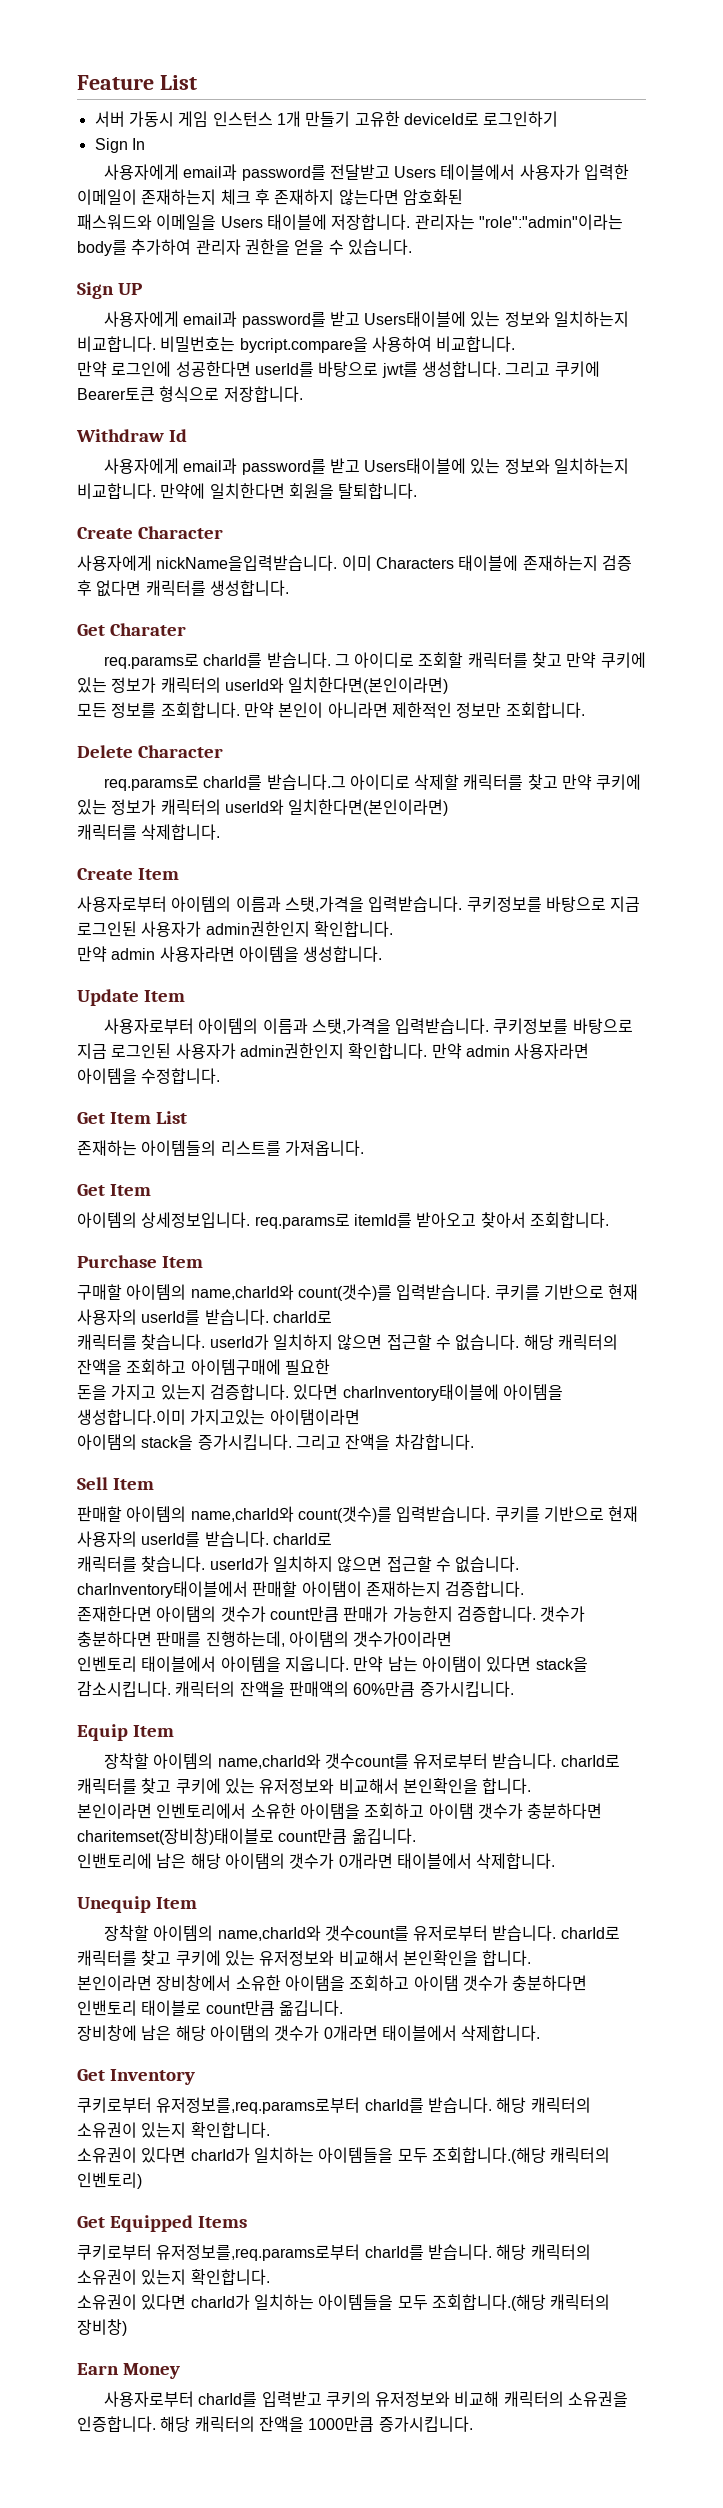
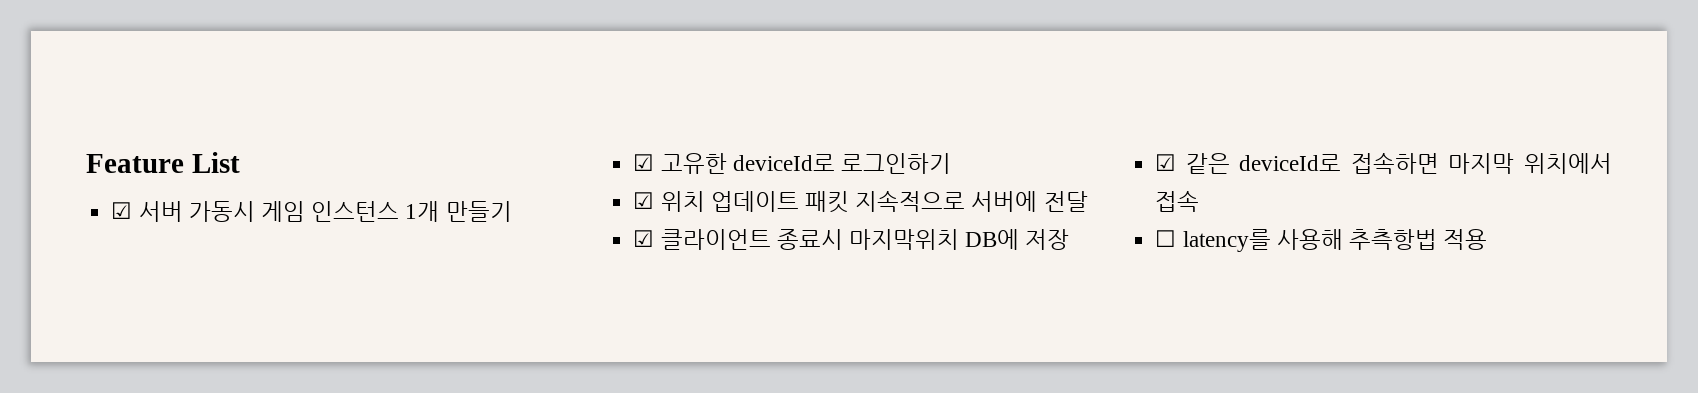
(197, 82) none -> [111,202,133,219] ☑
(351, 119) none -> [633,154,655,171] // ☑
[94,138,145,153] [103,164,630,181] [77,189,463,205] [77,214,623,230] [77,239,412,256] [77,282,143,299] [103,311,630,328] [77,336,516,353] [77,361,600,378] [77,386,303,402] [76,429,188,442] [103,458,630,475] [77,483,418,499] [77,526,224,539] [77,555,632,571] [77,580,289,597] [77,623,187,636] [103,652,646,669] [77,677,449,694] [77,702,585,718] [77,745,224,758] [103,774,642,791] [77,799,449,816] [77,824,221,840] [77,868,180,880] [77,896,641,912] [77,921,393,937] [77,946,383,962] [77,989,186,1006] [103,1018,633,1034] [77,1043,590,1059] [77,1068,221,1084] [77,1111,188,1124] [77,1140,364,1156] [77,1184,152,1196] [77,1212,609,1229] [77,1255,204,1268] [77,1284,639,1301] [77,1309,332,1325] [77,1334,618,1351] [77,1359,330,1375] [77,1384,563,1401] [77,1409,360,1425] [77,1434,474,1450] [77,1477,155,1490] [77,1506,639,1523] [77,1531,332,1547] [77,1556,520,1573] [77,1581,525,1598] [77,1606,586,1622] [77,1631,453,1647] [77,1656,588,1672] [77,1681,514,1697] [77,1724,175,1741] [103,1753,620,1769] [77,1778,532,1794] [77,1803,603,1819] [77,1828,416,1845] [77,1853,556,1869] [77,1896,198,1913] [103,1925,620,1941] [77,1950,532,1966] [77,1975,588,1991] [77,2000,343,2016] [77,2025,541,2041] [77,2069,196,2085] [77,2097,591,2114] [77,2122,270,2138] [77,2147,611,2164] [77,2172,142,2189] [77,2215,248,2232] [77,2244,591,2261] [77,2269,270,2285] [77,2294,611,2311] [77,2319,127,2336] [77,2363,181,2379] [103,2391,629,2407] [77,2416,473,2432] Sign In // 사용자에게 email과 password를 전달받고 Users 테이블에서 사용자가 입력한 이메일이 존재하는지 체크 후 존재하지 않는다면 암호화된 // 패스워드와 이메일을 Users 태이블에 저장합니다. 관리자는 "role":"admin"이라는 body를 추가하여 관리자 권한을 얻을 수 있습니다. // Sign UP // 사용자에게 email과 password를 받고 Users태이블에 있는 정보와 일치하는지 비교합니다. 비밀번호는 bycript.compare을 사용하여 비교합니다. // 만약 로그인에 성공한다면 userId를 바탕으로 jwt를 생성합니다. 그리고 쿠키에 Bearer토큰 형식으로 저장합니다. // Withdraw Id // 사용자에게 email과 password를 받고 Users태이블에 있는 정보와 일치하는지 비교합니다. 만약에 일치한다면 회원을 탈퇴합니다. // Create Character // 사용자에게 nickName을입력받습니다. 이미 Characters 태이블에 존재하는지 검증 후 없다면 캐릭터를 생성합니다. // Get Charater // req.params로 charId를 받습니다. 그 아이디로 조회할 캐릭터를 찾고 만약 쿠키에 있는 정보가 캐릭터의 userId와 일치한다면(본인이라면) // 모든 정보를 조회합니다. 만약 본인이 아니라면 제한적인 정보만 조회합니다. // Delete Character // req.params로 charId를 받습니다.그 아이디로 삭제할 캐릭터를 찾고 만약 쿠키에 있는 정보가 캐릭터의 userId와 일치한다면(본인이라면) // 캐릭터를 삭제합니다. // Create Item // 사용자로부터 아이템의 이름과 스탯,가격을 입력받습니다. 쿠키정보를 바탕으로 지금 로그인된 사용자가 admin권한인지 확인합니다. // 만약 admin 사용자라면 아이템을 생성합니다. // Update Item // 사용자로부터 아이템의 이름과 스탯,가격을 입력받습니다. 쿠키정보를 바탕으로 지금 로그인된 사용자가 admin권한인지 확인합니다. 만약 admin 사용자라면 아이템을 수정합니다. // Get Item List // 존재하는 아이템들의 리스트를 가져옵니다. // Get Item // 아이템의 상세정보입니다. req.params로 itemId를 받아오고 찾아서 조회합니다. // Purchase Item // 구매할 아이템의 name,charId와 count(갯수)를 입력받습니다. 쿠키를 기반으로 현재 사용자의 userId를 받습니다. charId로 // 캐릭터를 찾습니다. userId가 일치하지 않으면 접근할 수 없습니다. 해당 캐릭터의 잔액을 조회하고 아이템구매에 필요한 // 돈을 가지고 있는지 검증합니다. 있다면 charInventory태이블에 아이템을 생성합니다.이미 가지고있는 아이탬이라면 // 아이탬의 stack을 증가시킵니다. 그리고 잔액을 차감합니다. // Sell Item // 판매할 아이템의 name,charId와 count(갯수)를 입력받습니다. 쿠키를 기반으로 현재 사용자의 userId를 받습니다. charId로 // 캐릭터를 찾습니다. userId가 일치하지 않으면 접근할 수 없습니다. charInventory태이블에서 판매할 아이탬이 존재하는지 검증합니다. // 존재한다면 아이탬의 갯수가 count만큼 판매가 가능한지 검증합니다. 갯수가 충분하다면 판매를 진행하는데, 아이탬의 갯수가0이라면 // 인벤토리 태이블에서 아이템을 지웁니다. 만약 남는 아이탬이 있다면 stack을 감소시킵니다. 캐릭터의 잔액을 판매액의 60%만큼 증가시킵니다. // Equip Item // 장착할 아이템의 name,charId와 갯수count를 유저로부터 받습니다. charId로 캐릭터를 찾고 쿠키에 있는 유저정보와 비교해서 본인확인을 합니다. // 본인이라면 인벤토리에서 소유한 아이탬을 조회하고 아이탬 갯수가 충분하다면 charitemset(장비창)태이블로 count만큼 옮깁니다. // 인밴토리에 남은 해당 아이탬의 갯수가 0개라면 태이블에서 삭제합니다. // Unequip Item // 장착할 아이템의 name,charId와 갯수count를 유저로부터 받습니다. charId로 캐릭터를 찾고 쿠키에 있는 유저정보와 비교해서 본인확인을 합니다. // 본인이라면 장비창에서 소유한 아이탬을 조회하고 아이탬 갯수가 충분하다면 인밴토리 태이블로 count만큼 옮깁니다. // 장비창에 남은 해당 아이탬의 갯수가 0개라면 태이블에서 삭제합니다. // Get Inventory // 쿠키로부터 유저정보를,req.params로부터 charId를 받습니다. 해당 캐릭터의 소유권이 있는지 확인합니다. // 소유권이 있다면 charId가 일치하는 아이템들을 모두 조회합니다.(해당 캐릭터의 인벤토리) // Get Equipped Items // 쿠키로부터 유저정보를,req.params로부터 charId를 받습니다. 해당 캐릭터의 소유권이 있는지 확인합니다. // 소유권이 있다면 charId가 일치하는 아이템들을 모두 조회합니다.(해당 캐릭터의 장비창) // Earn Money // 사용자로부터 charId를 입력받고 쿠키의 유저정보와 비교해 캐릭터의 소유권을 인증합니다. 해당 캐릭터의 잔액을 1000만큼 증가시킵니다. -> [633,190,1088,213] [633,229,1070,250] [1155,152,1612,174] [1155,190,1200,212] [1155,229,1488,252] ☑ 위치 업데이트 패킷 지속적으로 서버에 전달 // ☑ 클라이언트 종료시 마지막위치 DB에 저장 // ☑ 같은 deviceId로 접속하면 마지막 위치에서 접속 // ☐ latency를 사용해 추측항법 적용

